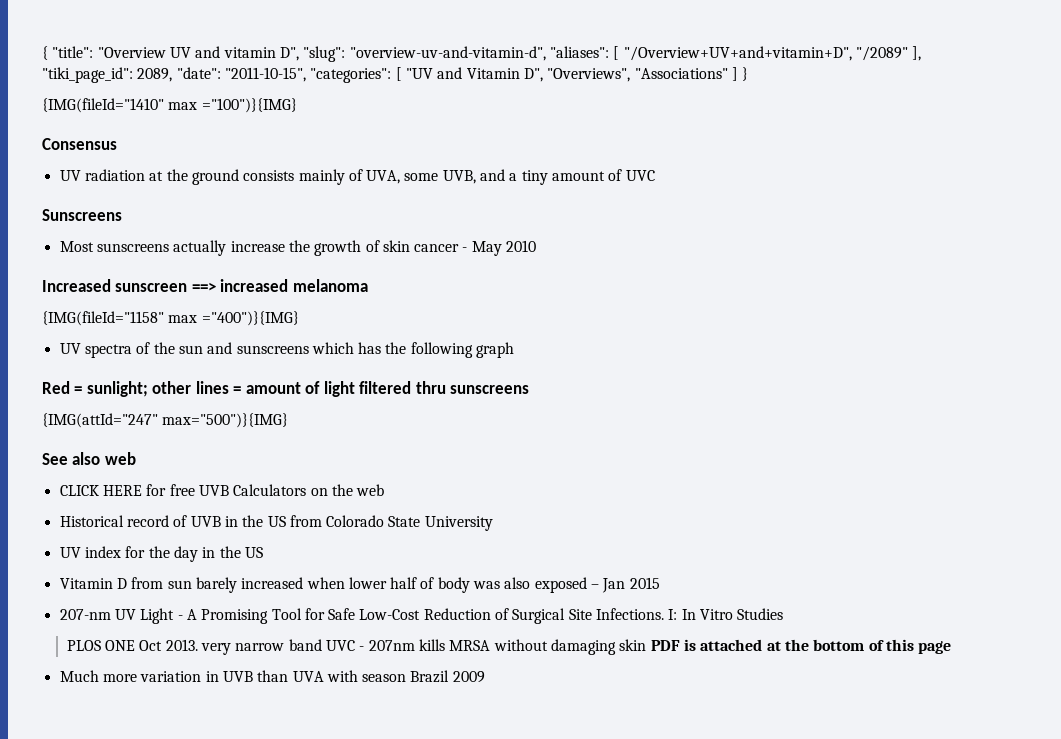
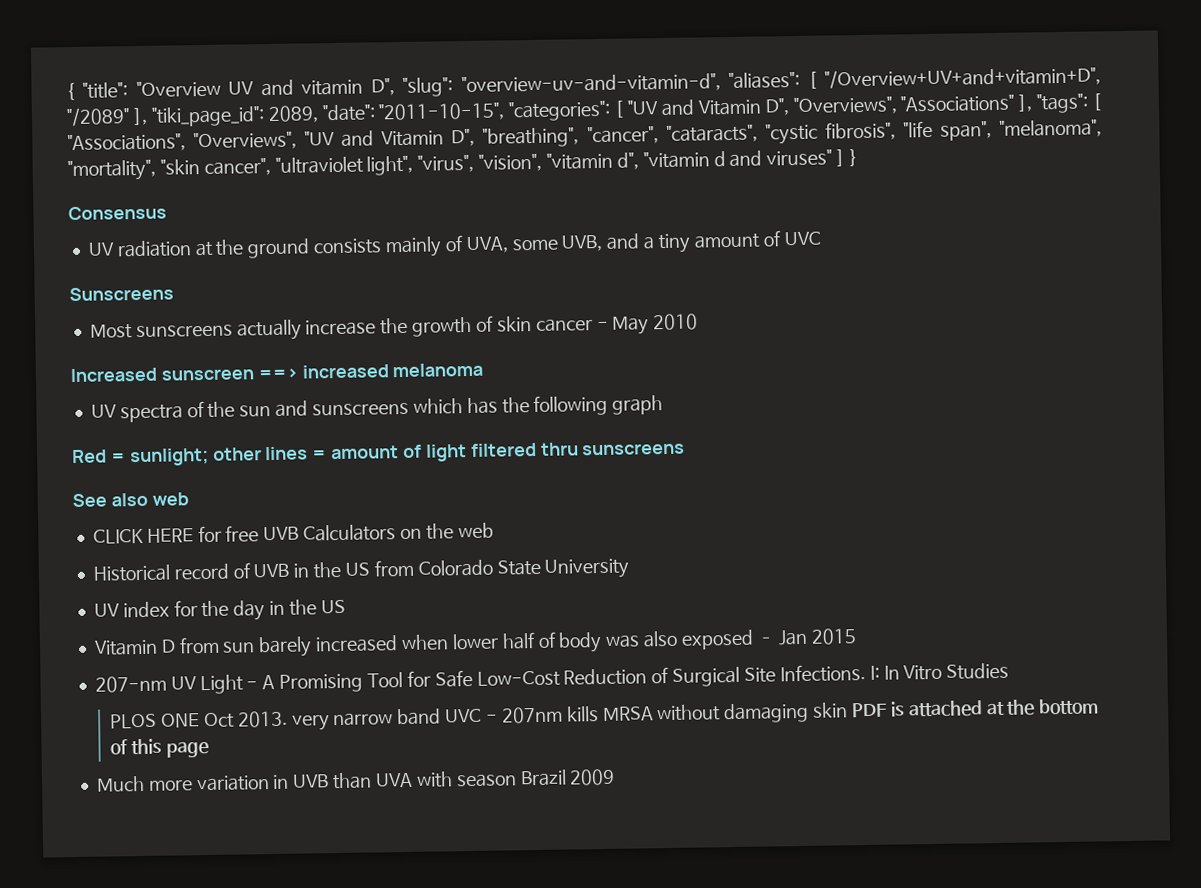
(728, 73) none -> [1018,93,1101,114] [67,119,1103,153] [67,149,833,182] ], "tags": [ "Associations", "Overviews", "UV and Vitamin D", "breathing", "cancer", "cataracts", "cystic fibrosis", "life span", "melanoma", "mortality", "skin cancer", "ultraviolet light", "virus", "vision", "vitamin d", "vitamin d and viruses"
[42,98,297,113] // {IMG(fileId="1410" max ="100")}{IMG} -> (858, 158) none
[42,311,299,326] // {IMG(fileId="1158" max ="400")}{IMG} -> (484, 370) none
[42,413,289,428] // {IMG(attId="247" max="500")}{IMG} -> (686, 449) none

